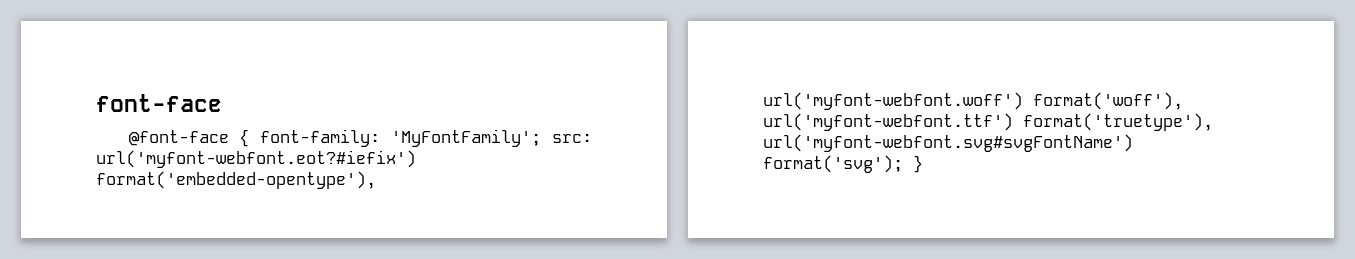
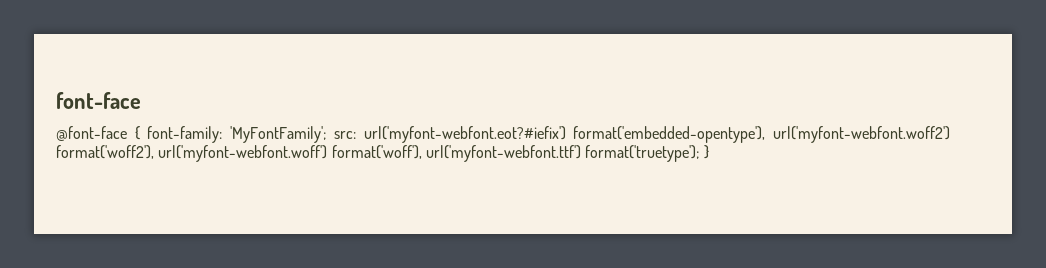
(376, 180) none -> [773,126,950,143] [56,145,154,159] url('myfont-webfont.woff2') format('woff2'),
[1023,113,1213,131] [763,134,1133,152] [763,155,903,173] format('truetype'), url('myfont-webfont.svg#svgFontName') format('svg'); -> [585,145,700,162] format('truetype');

